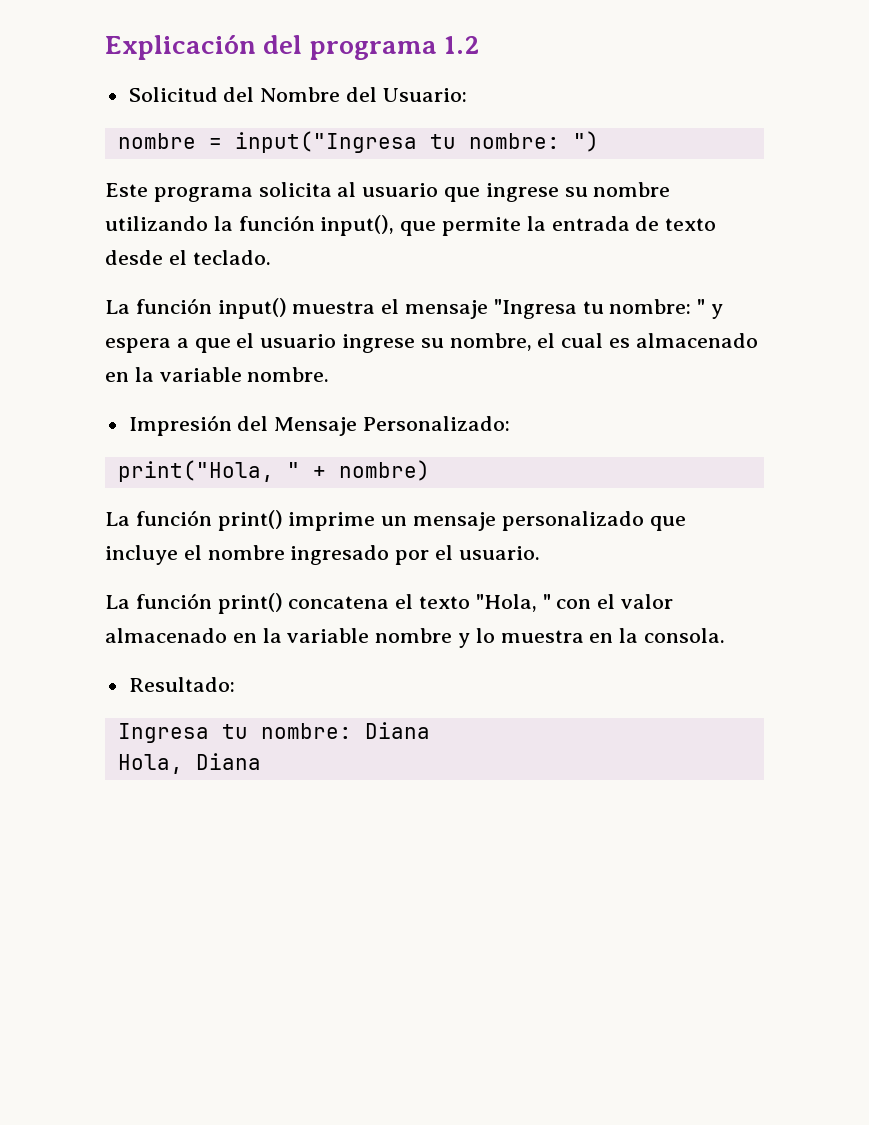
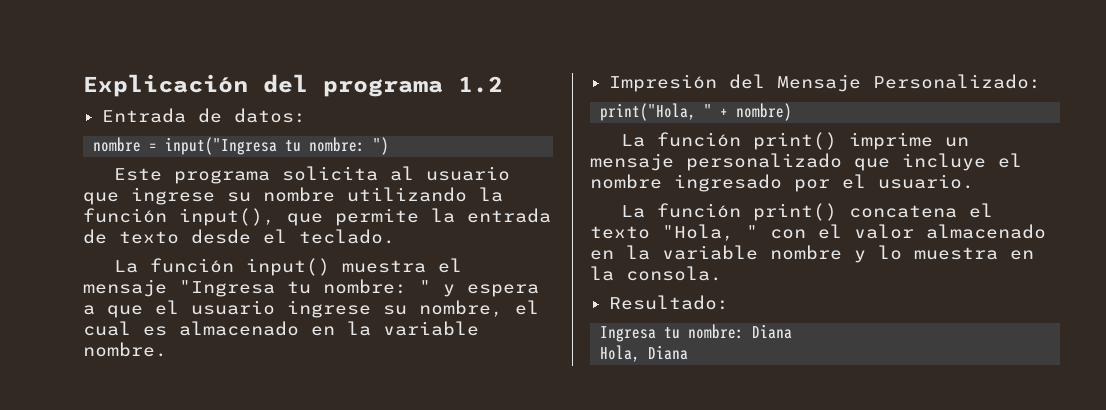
[128,87,467,102] Solicitud del Nombre del Usuario: -> [101,108,306,123] Entrada de datos:

